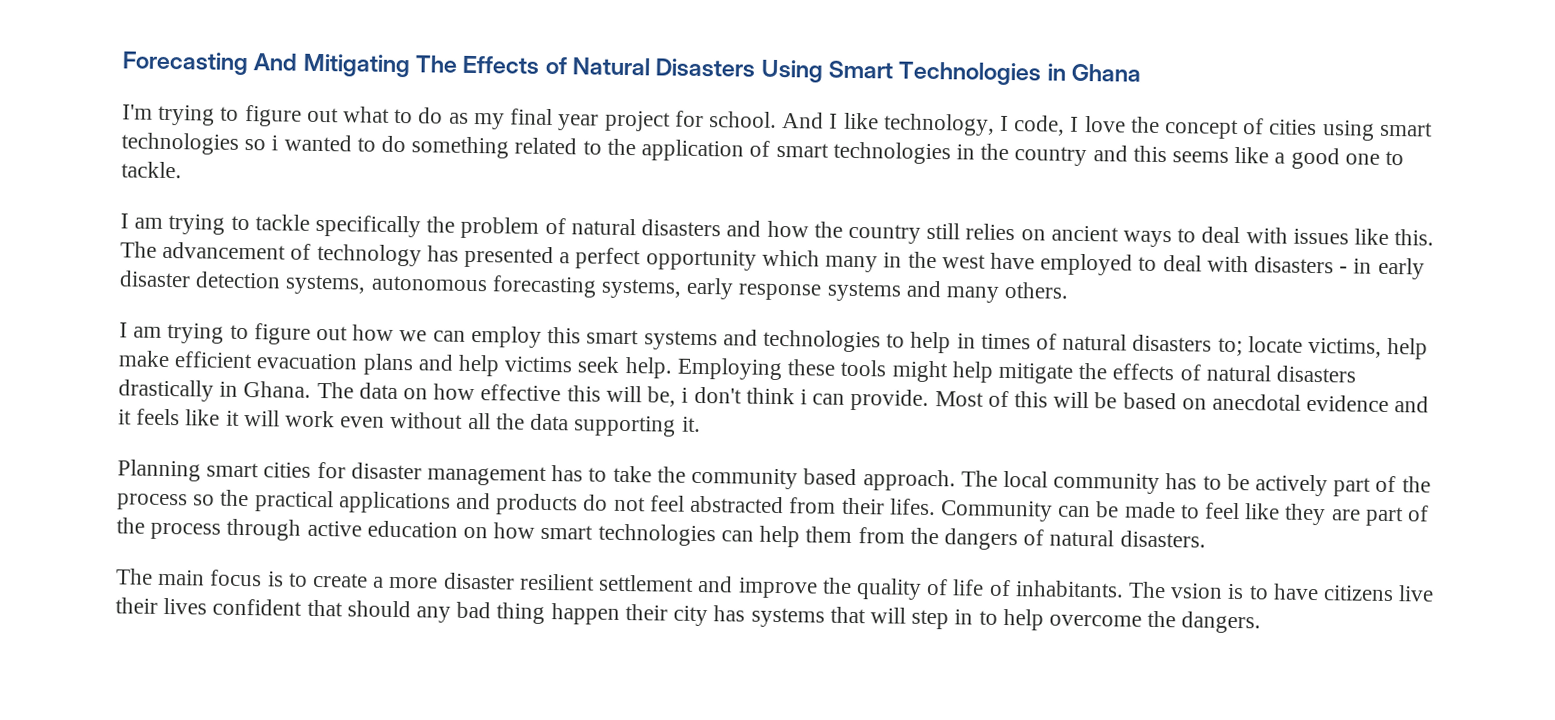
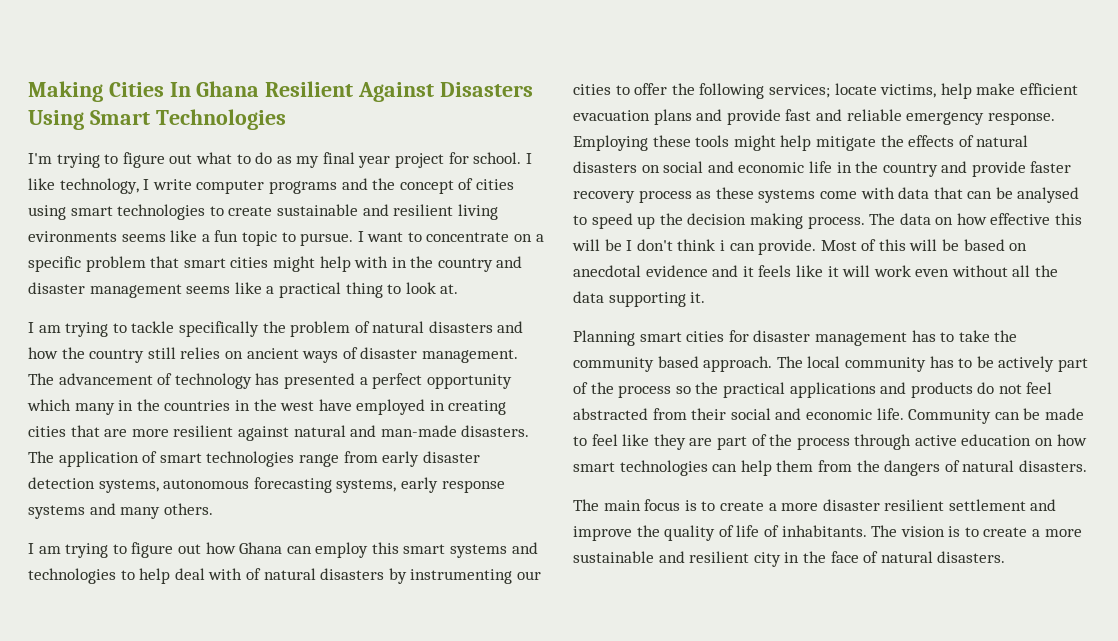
[122,51,651,78] Forecasting And Mitigating The Effects of Natural -> [28,81,435,102] Making Cities In Ghana Resilient Against
[1046,63,1142,82] in Ghana -> (286, 119) none
[782,112,825,129] And -> (522, 158) none
[1013,115,1126,136] code, I love -> [152,178,368,194] write computer programs and
[244,134,1405,170] [121,161,182,179] so i wanted to do something related to the application of smart technologies in the country and this seems like a good one to tackle. -> [209,204,498,220] [28,230,544,246] [28,256,523,272] [28,282,459,298] to create sustainable and resilient living evironments seems like a fun topic to pursue. I want to concentrate on a specific problem that smart cities might help with in the country and disaster management seems like a practical thing to look at.
[1177,226,1435,246] to deal with issues like this. -> [342,347,518,363] of disaster management.
[941,252,1373,276] west have employed to deal with disasters - in -> [164,399,507,415] [28,425,530,441] [28,451,378,467] countries in the west have employed in creating cities that are more resilient against natural and man-made disasters. The application of smart technologies range from
[399,330,428,342] we -> [239,542,283,554] Ghana
[956,333,1243,357] in times of natural disasters to; -> [174,568,541,584] [573,83,830,99] deal with of natural disasters by instrumenting our cities to offer the following services;
[458,354,673,379] help victims seek help. -> [726,109,1055,125] provide fast and reliable emergency response.
[118,379,312,402] drastically in Ghana. -> [641,161,1072,177] [573,187,1080,203] [573,213,865,229] on social and economic life in the country and provide faster recovery process as these systems come with data that can be analysed to speed up the decision making process.
[647,386,689,407] be, i -> [604,239,633,251] be I
[888,498,936,516] lifes. -> [730,408,904,420] social and economic life.
[1170,583,1435,602] [115,597,1262,634] vsion is to have citizens live their lives confident that should any bad thing happen their city has systems that will step in to help overcome the dangers. -> [900,526,1082,537] [573,551,1006,567] vision is to create a more sustainable and resilient city in the face of natural disasters.

